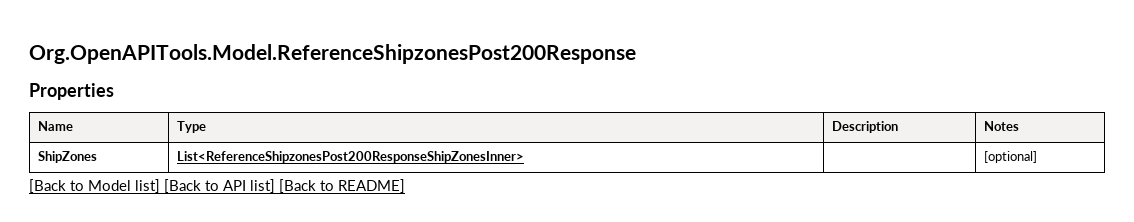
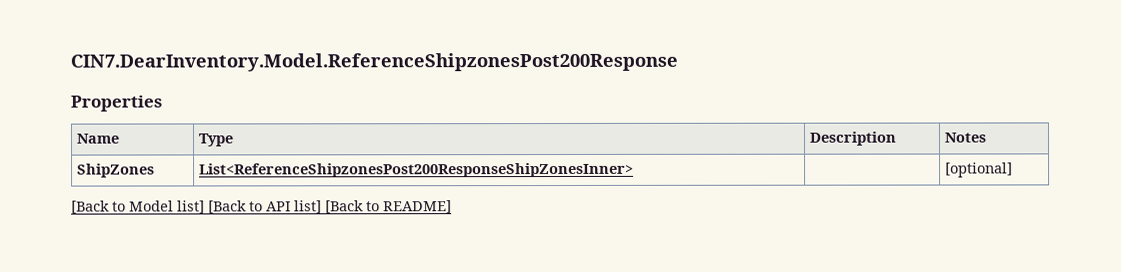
[29,44,636,64] Org.OpenAPITools.Model.ReferenceShipzonesPost200Response -> [70,52,678,72] CIN7.DearInventory.Model.ReferenceShipzonesPost200Response

